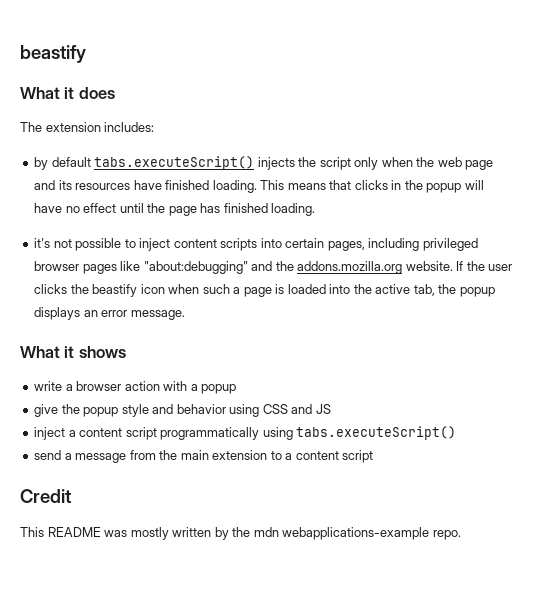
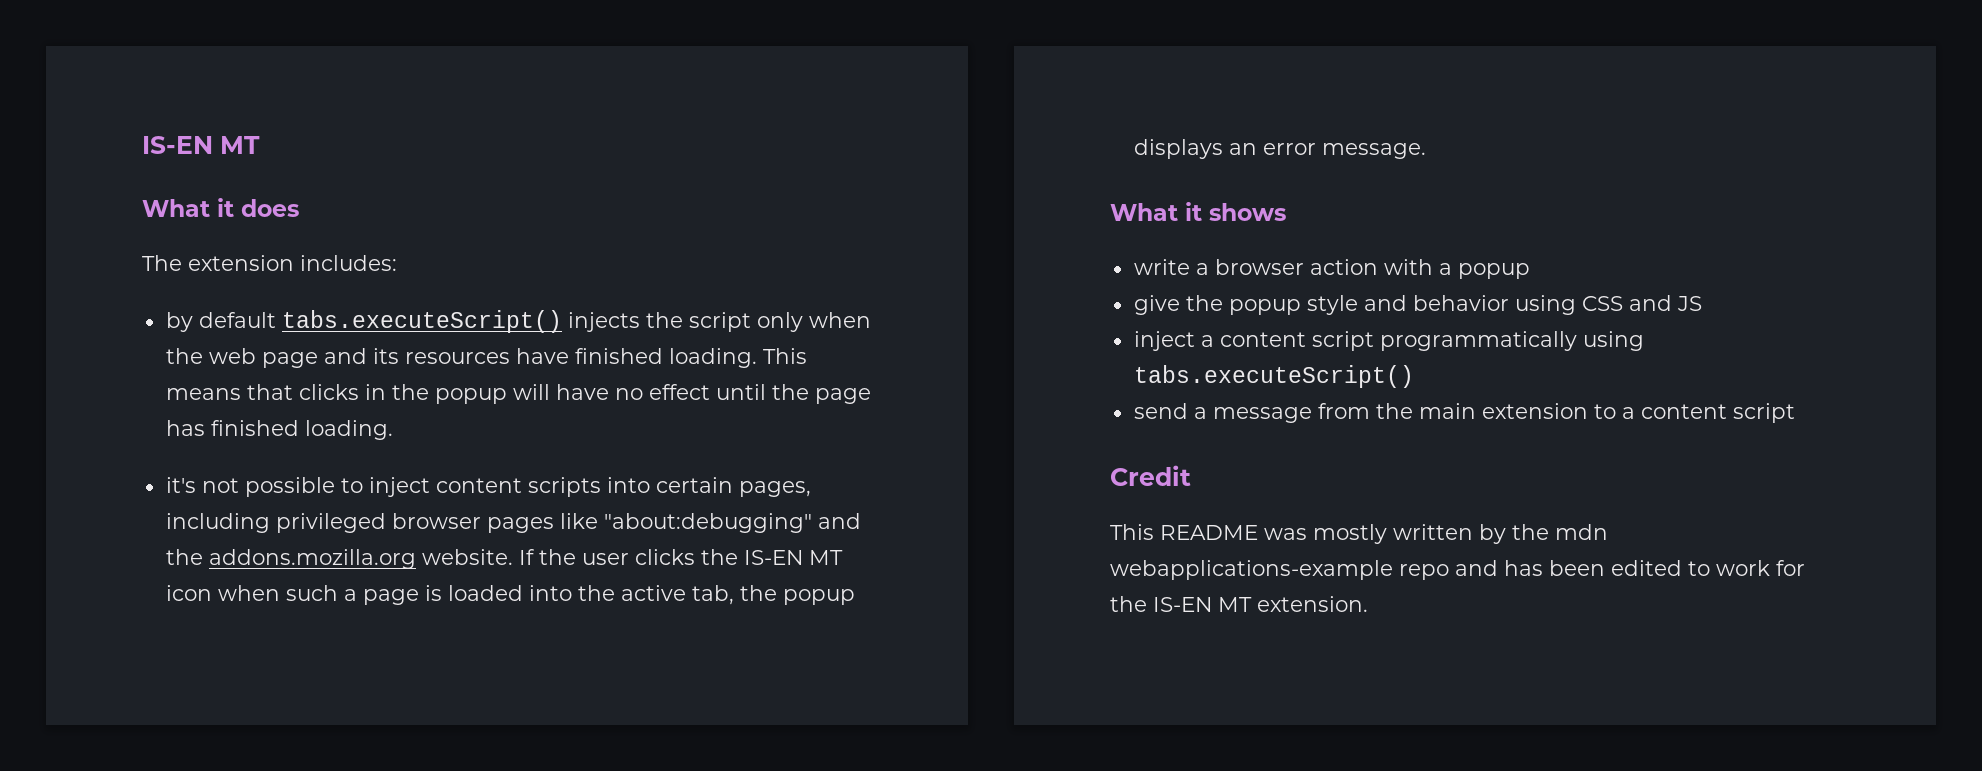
[20,45,86,63] beastify -> [142,136,260,154] IS-EN MT
[92,284,138,297] beastify -> [743,550,843,565] IS-EN MT
[432,530,461,540] repo. -> [1399,560,1805,580] [1110,596,1368,612] repo and has been edited to work for the IS-EN MT extension.

